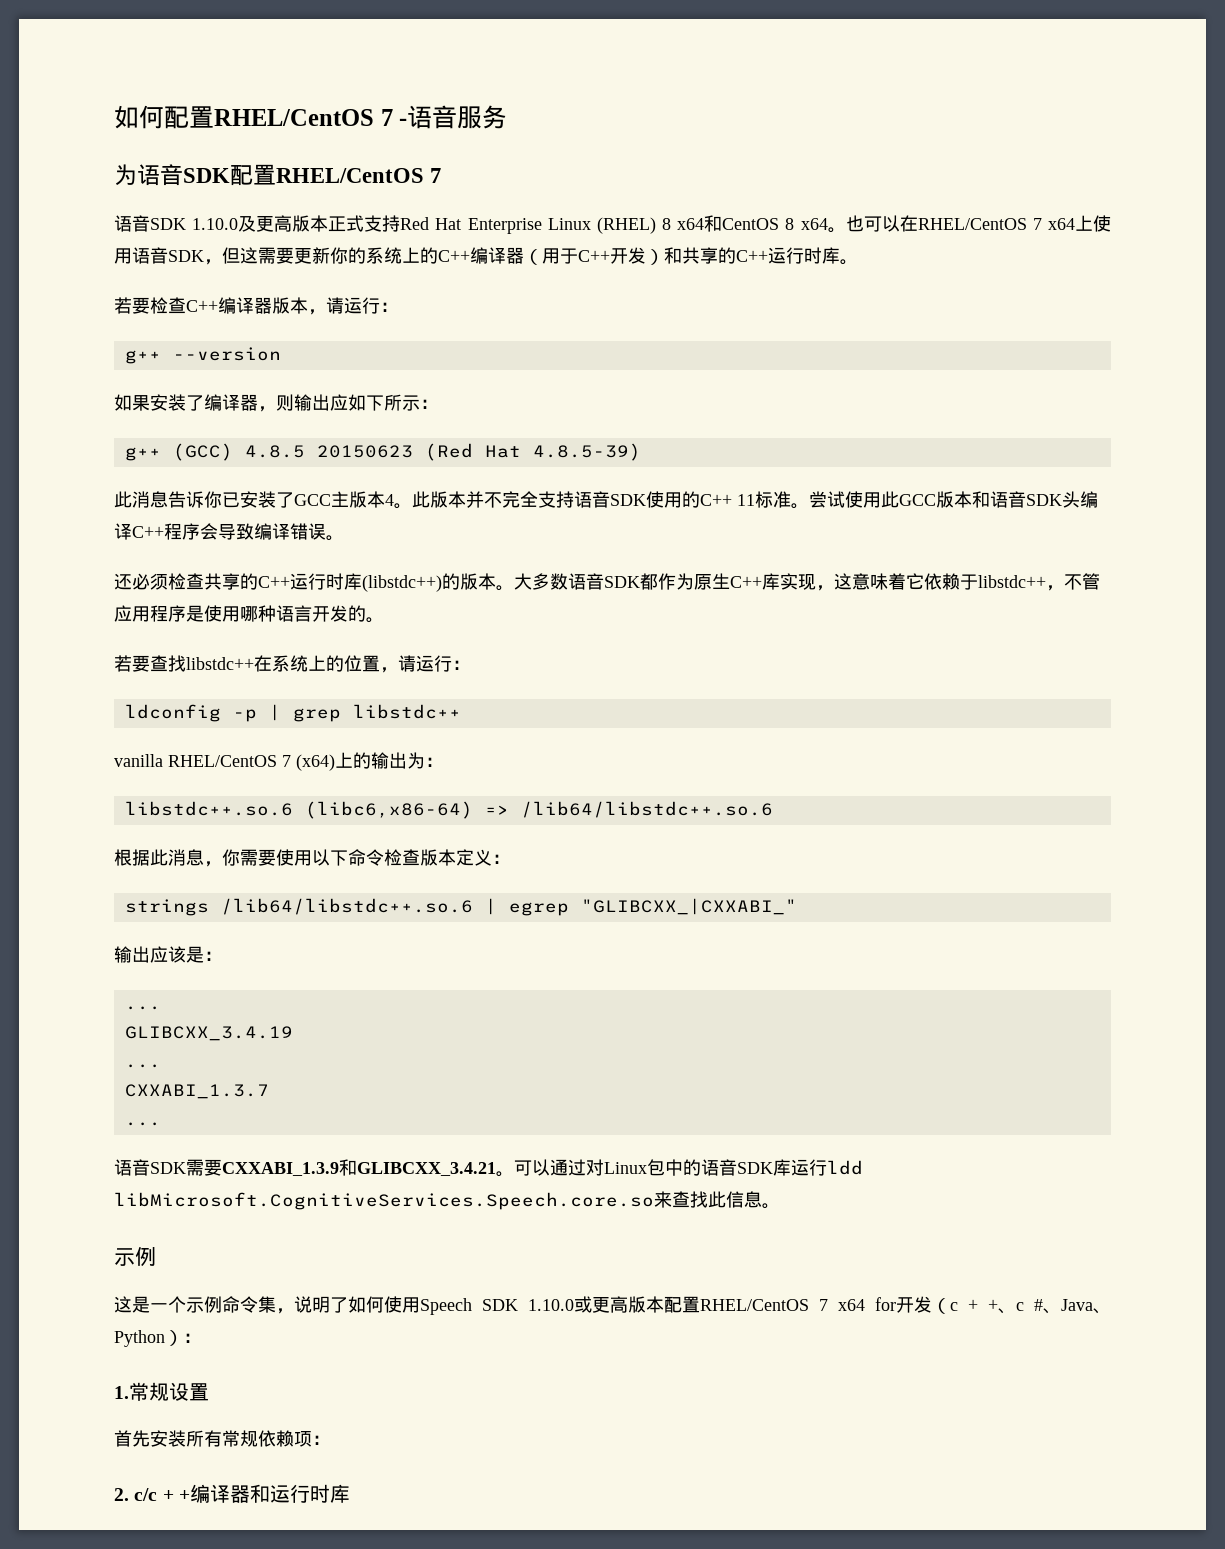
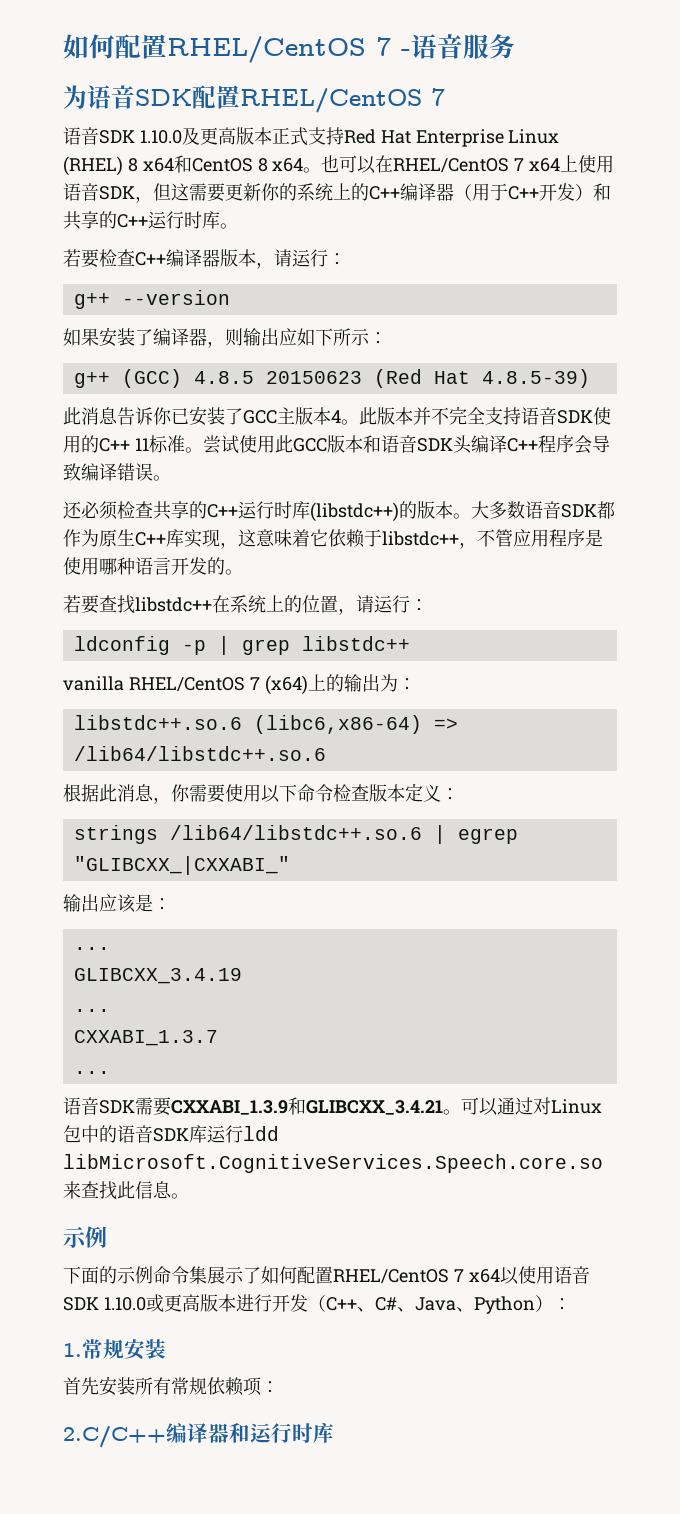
[114,1296,186,1313] 这是一个 -> [63,1266,117,1284] 下面的
[276,1296,472,1315] ，说明了如何使用Speech -> [207,1266,590,1285] 展示了如何配置RHEL/CentOS 7 x64以使用语音
[664,1296,1043,1314] 配置RHEL/CentOS 7 x64 for开发（c + +、c # -> [235,1294,397,1312] 进行开发（C++、C#
[169,1382,209,1401] 设置 -> [124,1339,166,1360] 安装
[114,1488,190,1501] 2. c/c + + -> [63,1426,166,1448] 2.C/C++

